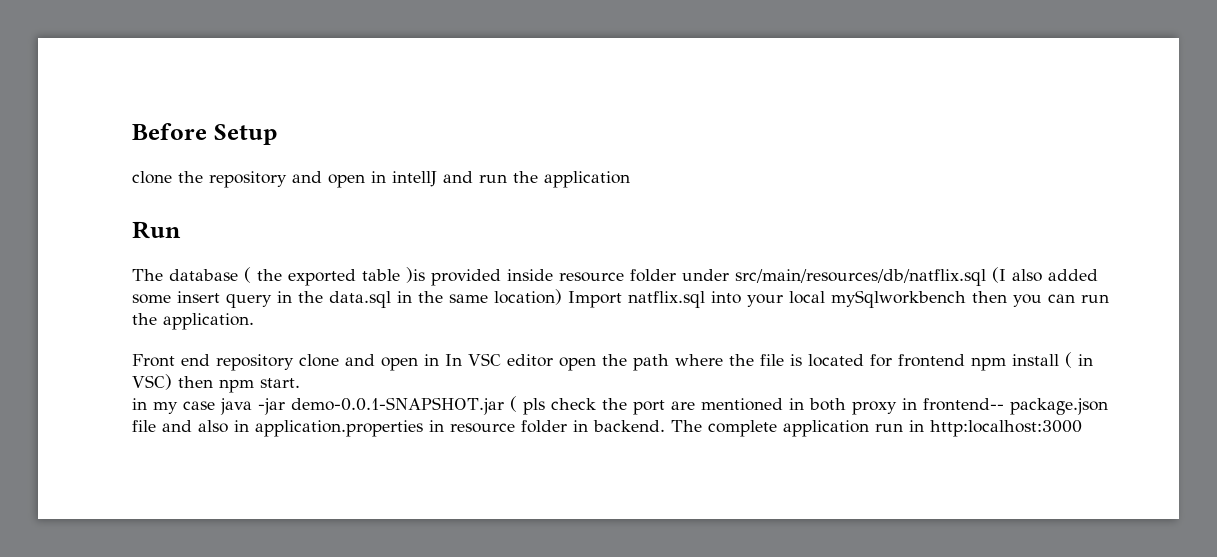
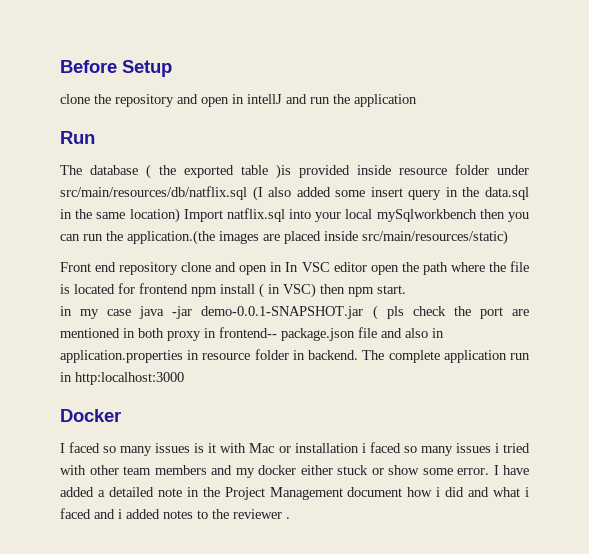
[163,313,254,330] application. -> [127,230,508,245] application.(the images are placed inside src/main/resources/static)
(1082, 428) none -> [60,409,121,422] [60,442,530,456] [60,465,529,478] [60,487,530,500] [60,508,290,519] // Docker // I faced so many issues is it with Mac or installation i faced so many issues i tried with other team members and my docker either stuck or show some error. I have added a detailed note in the Project Management document how i did and what i faced and i added notes to the reviewer .

